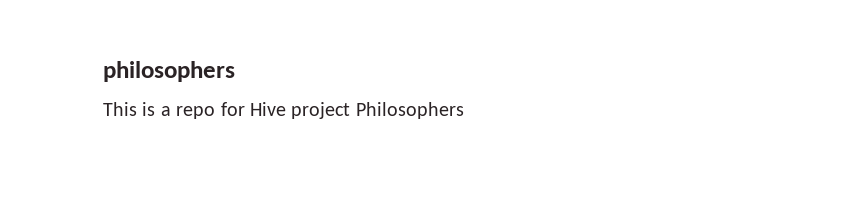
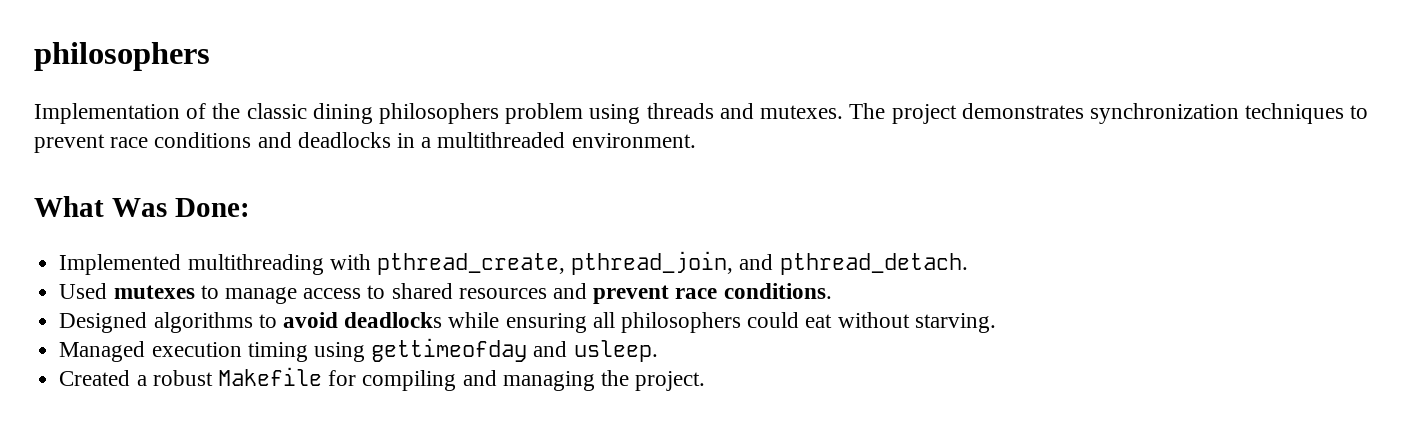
[103,102,464,119] This is a repo for Hive project Philosophers -> [34,103,1369,124] [34,132,696,153] [34,196,250,217] [59,251,968,275] [59,283,832,304] [59,312,996,333] [59,338,658,362] [59,367,706,391] Implementation of the classic dining philosophers problem using threads and mutexes. The project demonstrates synchronization techniques to prevent race conditions and deadlocks in a multithreaded environment. // What Was Done: // Implemented multithreading with pthread_create, pthread_join, and pthread_detach. // Used mutexes to manage access to shared resources and prevent race conditions. // Designed algorithms to avoid deadlocks while ensuring all philosophers could eat without starving. // Managed execution timing using gettimeofday and usleep. // Created a robust Makefile for compiling and managing the project.

